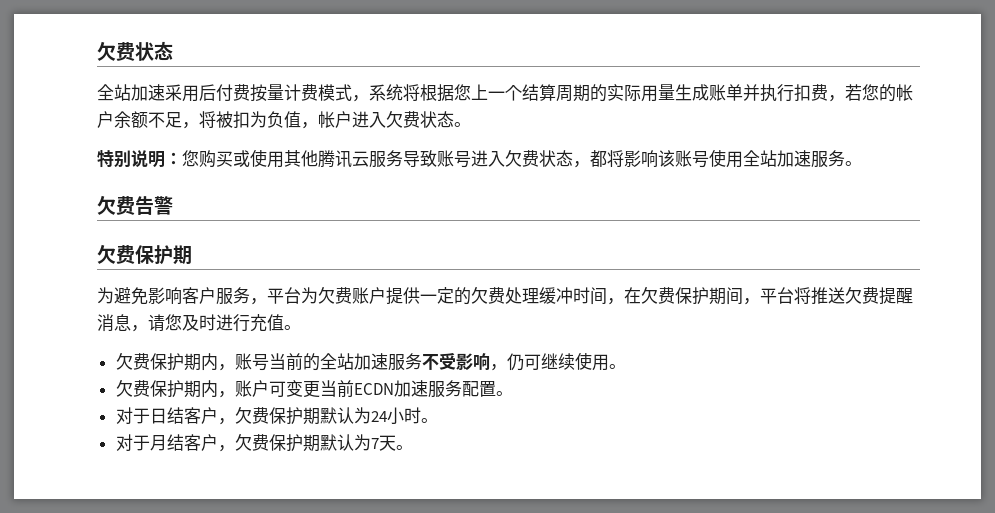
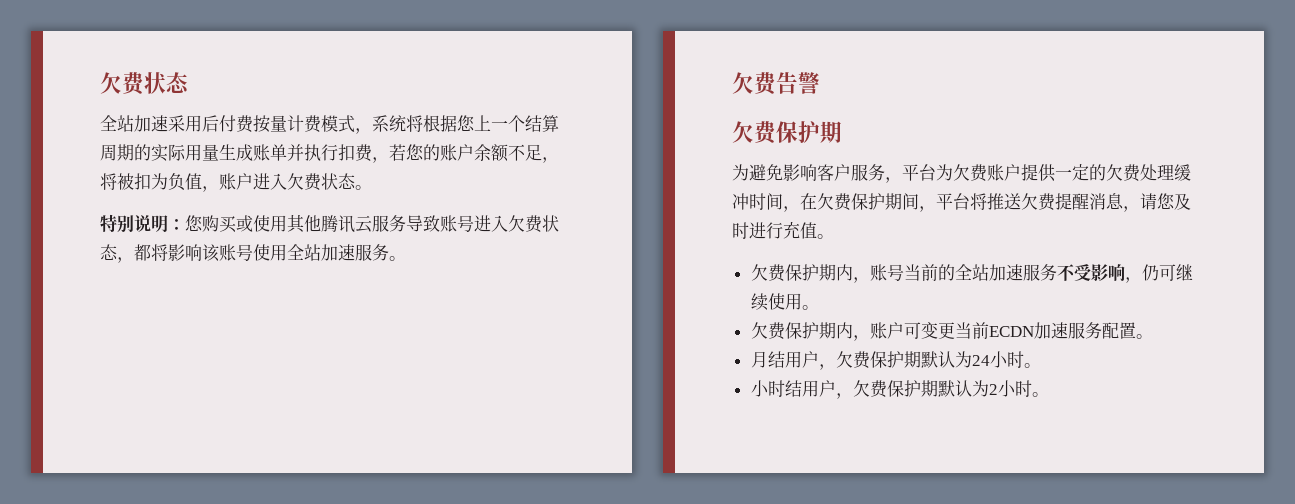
[896,84,913,101] 帐 -> [440,144,457,161] 账
[318,111,335,128] 帐 -> [219,173,236,190] 账
[115,407,201,424] 对于日结客 -> [750,351,802,368] 月结用
[115,434,396,452] 对于月结客户，欠费保护期默认为7天 -> [750,380,1032,399] 小时结用户，欠费保护期默认为2小时

